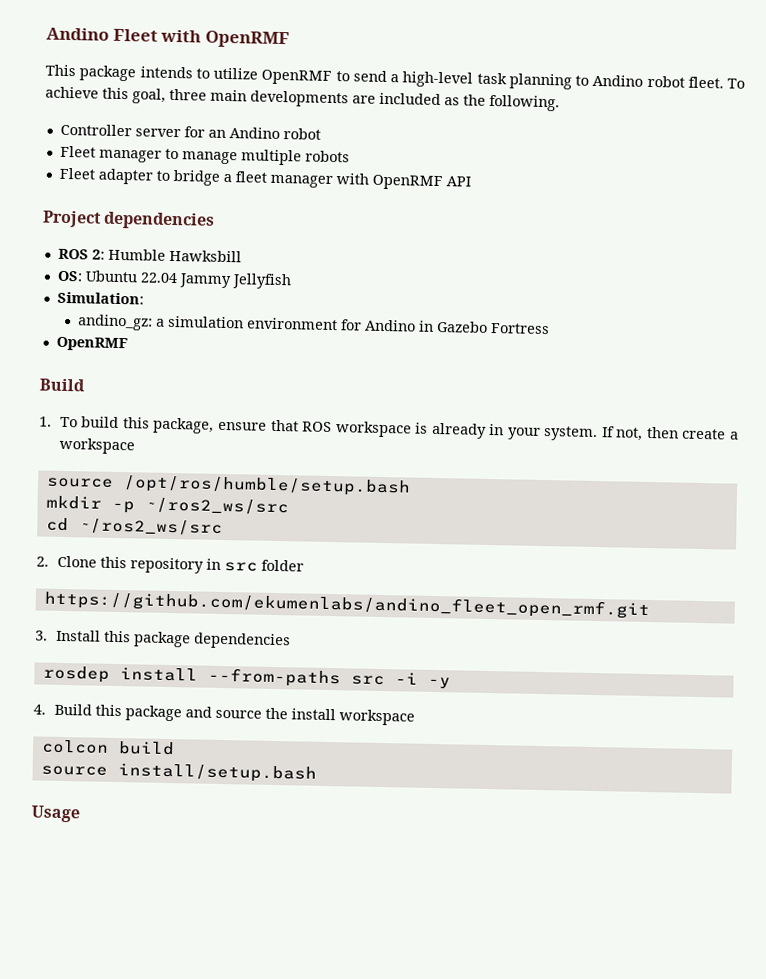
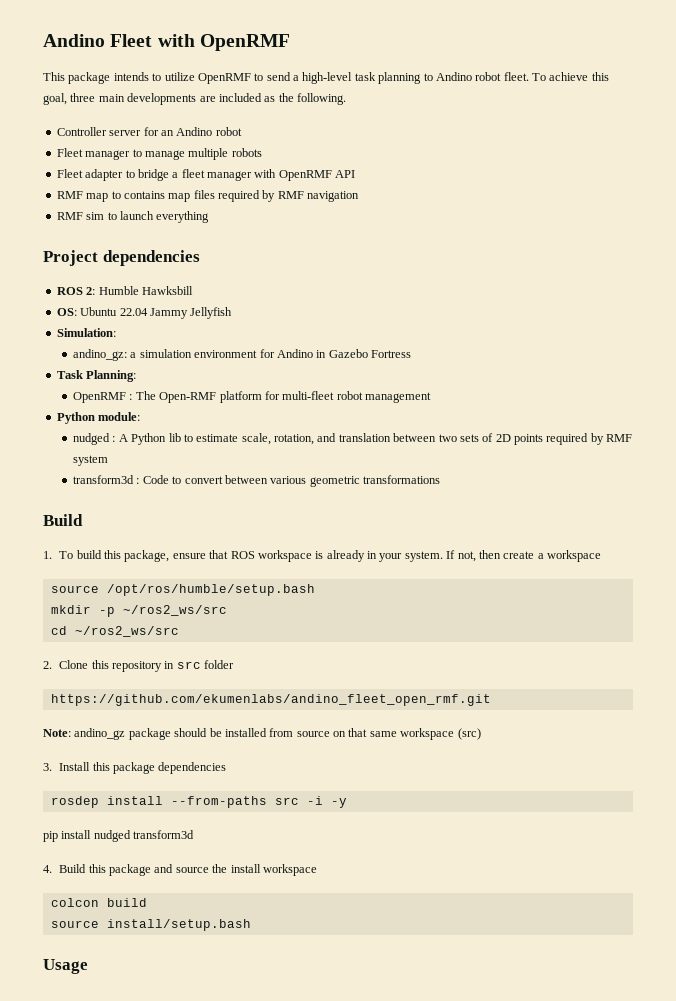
(471, 181) none -> [56,190,360,202] [56,211,210,223] // RMF map to contains map files required by RMF navigation // RMF sim to launch everything
[55,336,128,352] // OpenRMF -> [56,370,137,382] [73,391,432,403] [56,412,141,424] [73,433,633,445] [73,455,109,466] [73,475,441,487] // Task Planning: // OpenRMF : The Open-RMF platform for multi-fleet robot management // Python module: // nudged : A Python lib to estimate scale, rotation, and translation between two sets of 2D points required by RMF system // transform3d : Code to convert between various geometric transformations
(650, 605) none -> [43,728,481,740] // Note: andino_gz package should be installed from source on that same workspace (src)
(451, 682) none -> [43,830,195,842] // pip install nudged transform3d

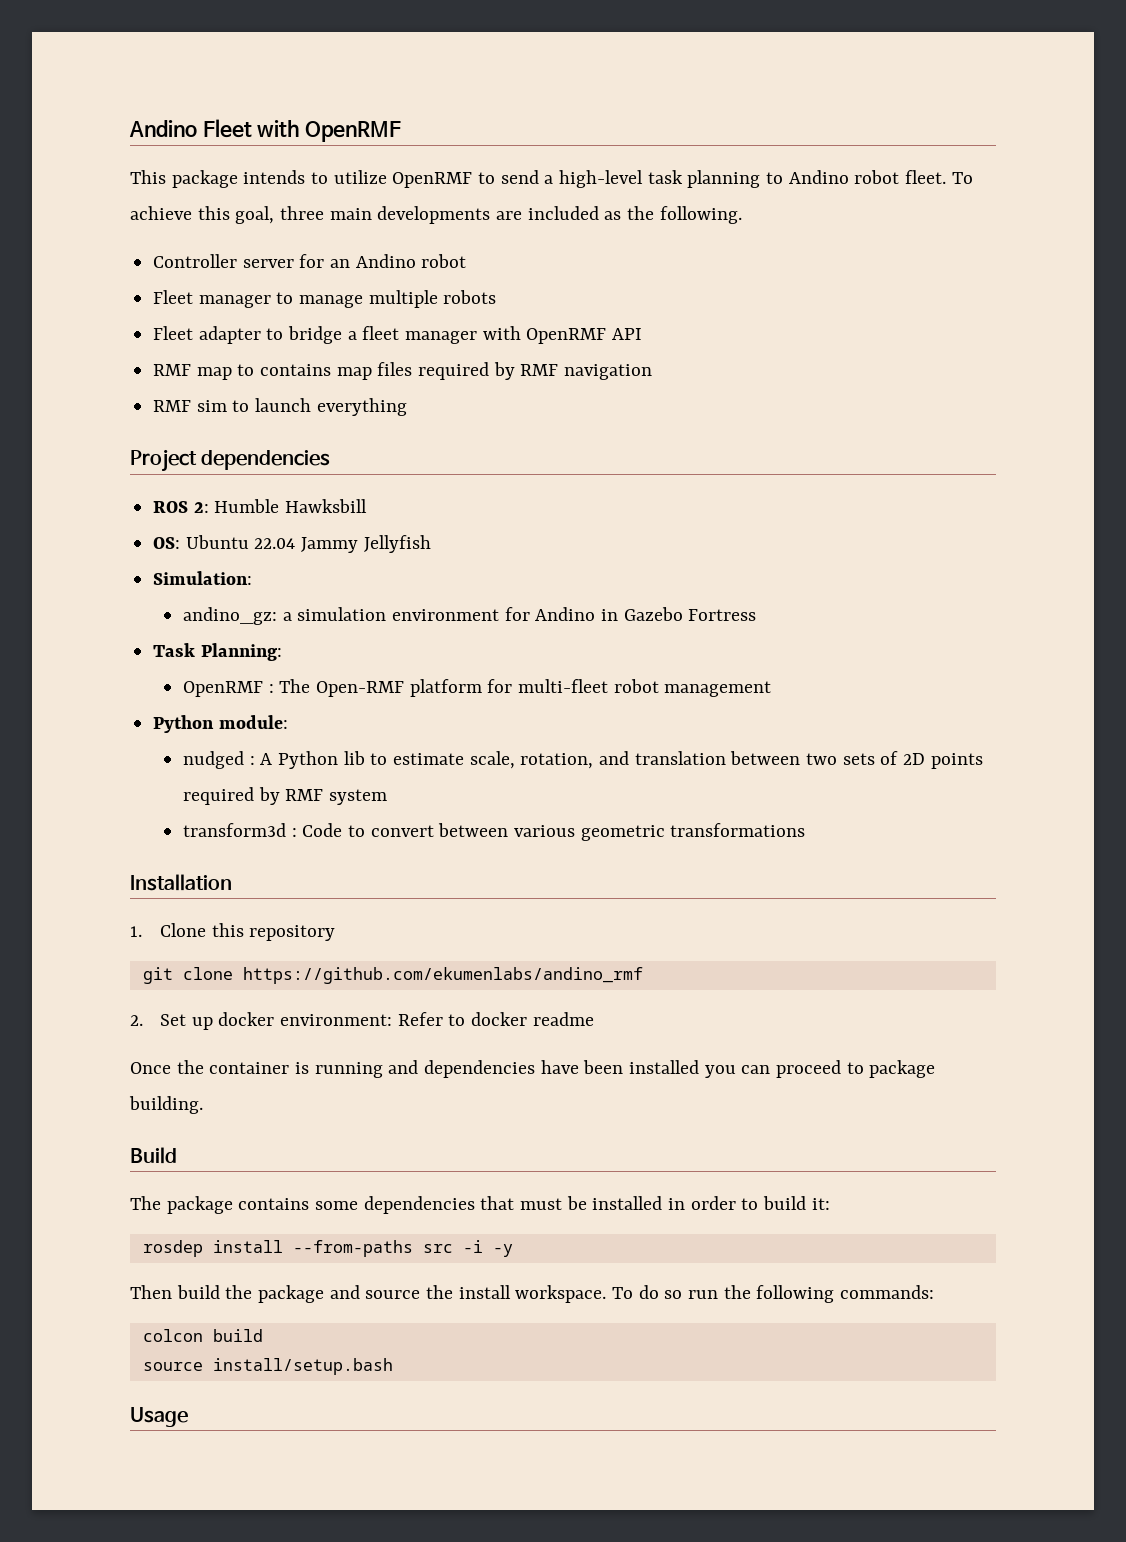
[43,514,83,526] [43,550,602,562] [50,584,315,596] [50,605,227,617] [50,626,179,637] [43,660,235,672] [50,694,491,706] [43,728,481,740] [43,762,227,774] Build // 1. To build this package, ensure that ROS workspace is already in your system. If not, then create a workspace // source /opt/ros/humble/setup.bash // mkdir -p ~/ros2_ws/src // cd ~/ros2_ws/src // 2. Clone this repository in src folder // https://github.com/ekumenlabs/andino_fleet_open_rmf.git // Note: andino_gz package should be installed from source on that same workspace (src) // 3. Install this package dependencies -> [130,874,232,891] [130,923,336,941] [142,967,643,984] [130,1012,594,1030] [130,1060,936,1078] [129,1096,203,1114] [130,1147,177,1164] [130,1196,830,1214] Installation // 1. Clone this repository // git clone https://github.com/ekumenlabs/andino_rmf // 2. Set up docker environment: Refer to docker readme // Once the container is running and dependencies have been installed you can proceed to package building. // Build // The package contains some dependencies that must be installed in order to build it:
[43,830,195,842] [43,864,106,873] pip install nudged transform3d // 4. Build this -> [130,1285,253,1299] Then build the
[262,864,317,876] workspace -> [515,1285,935,1303] workspace. To do so run the following commands:

